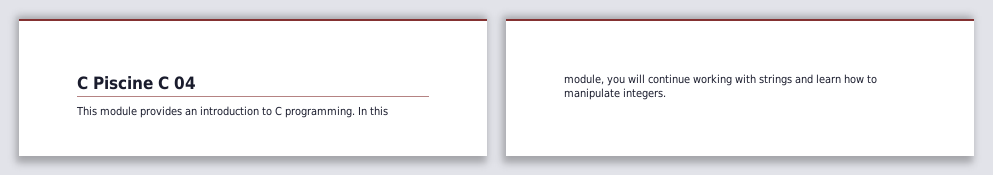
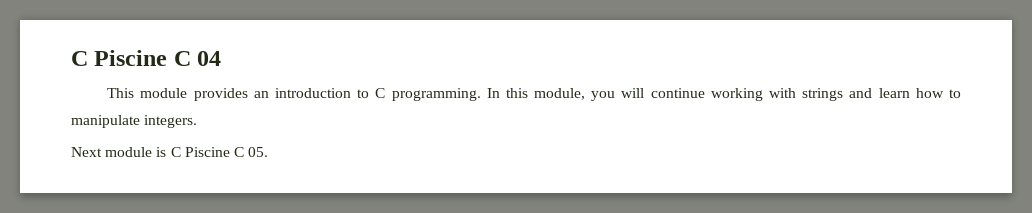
(666, 94) none -> [71,147,269,157] // Next module is C Piscine C 05.

